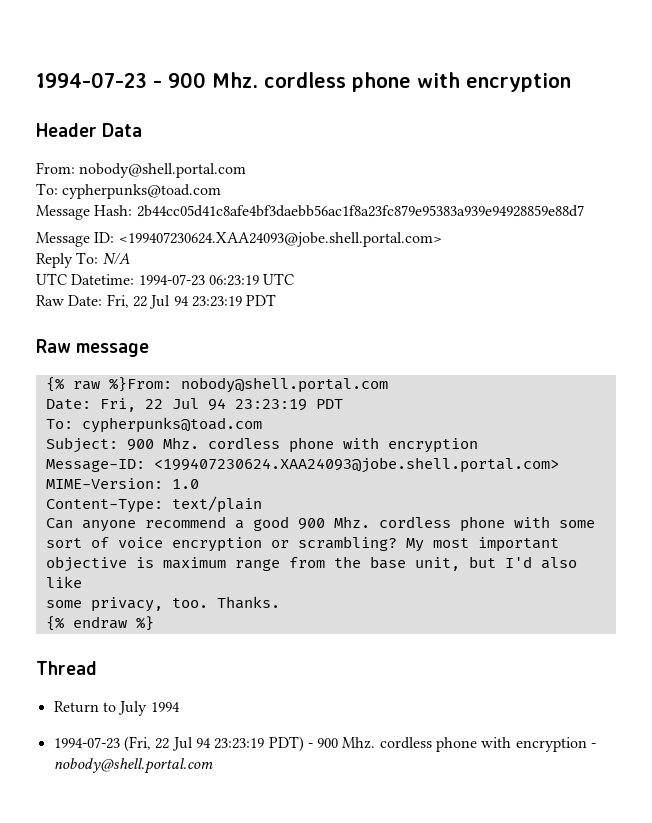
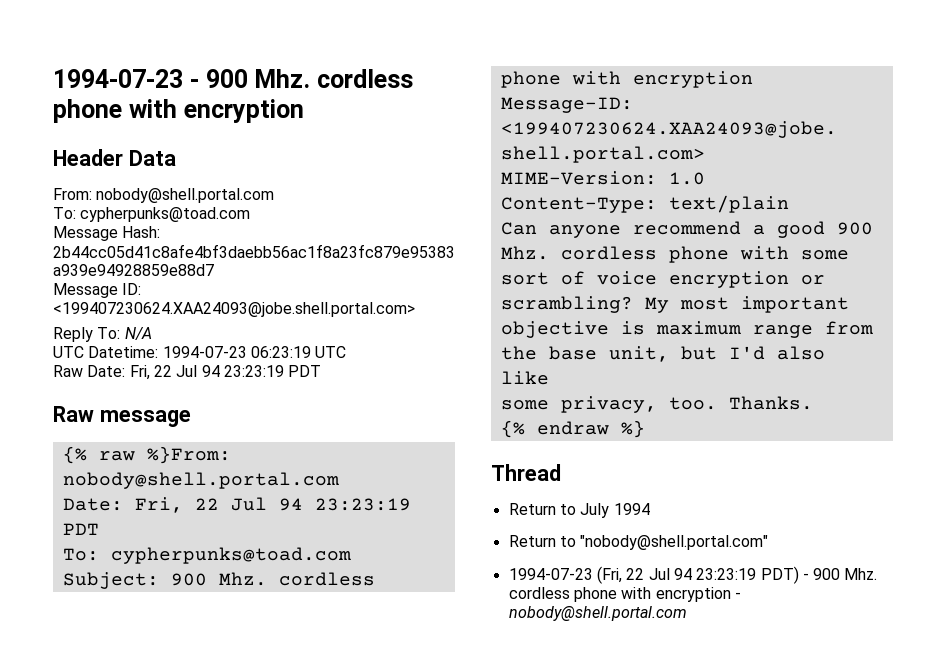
(180, 707) none -> [508,535,769,550] // Return to "nobody@shell.portal.com"

